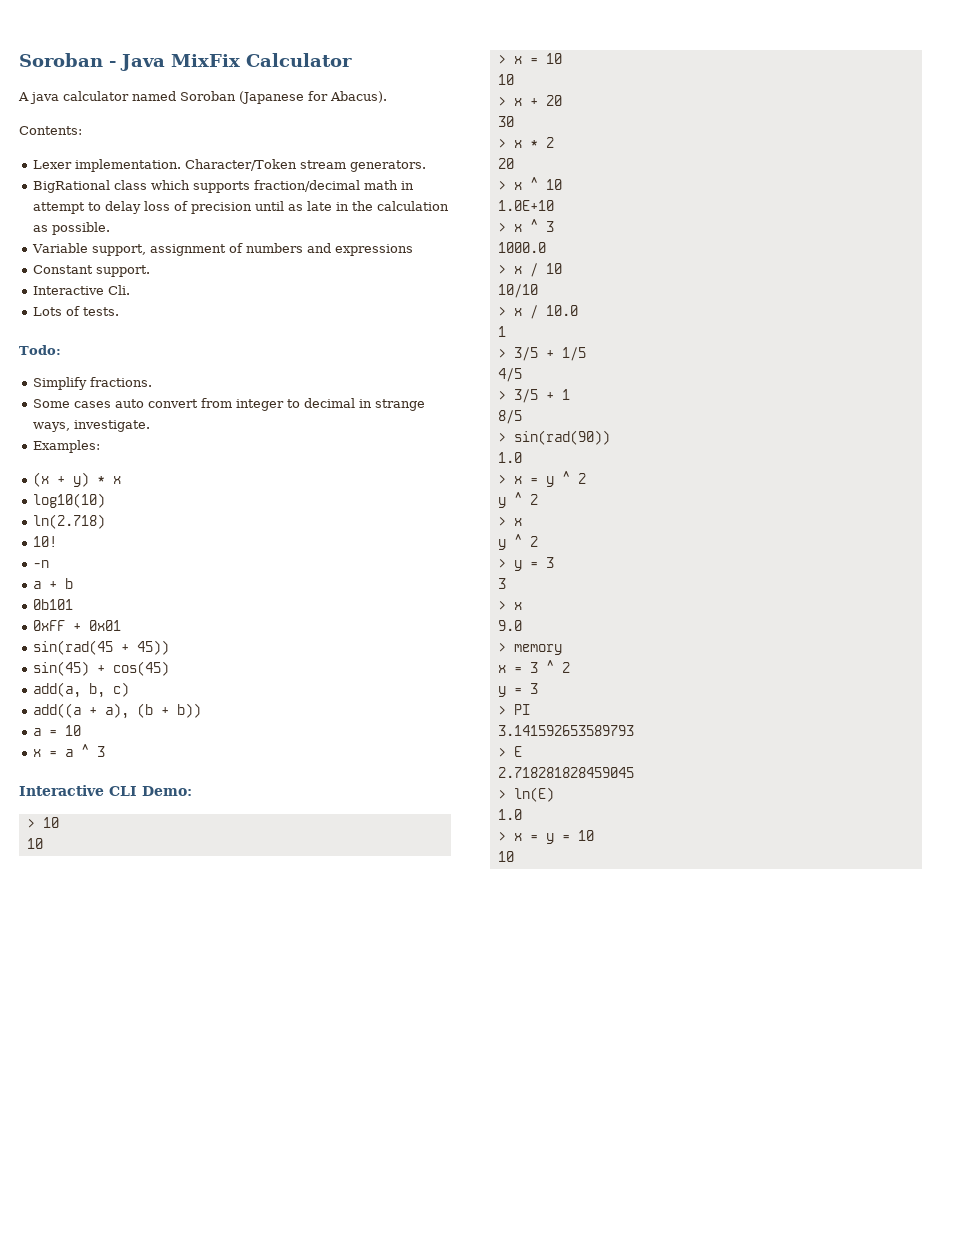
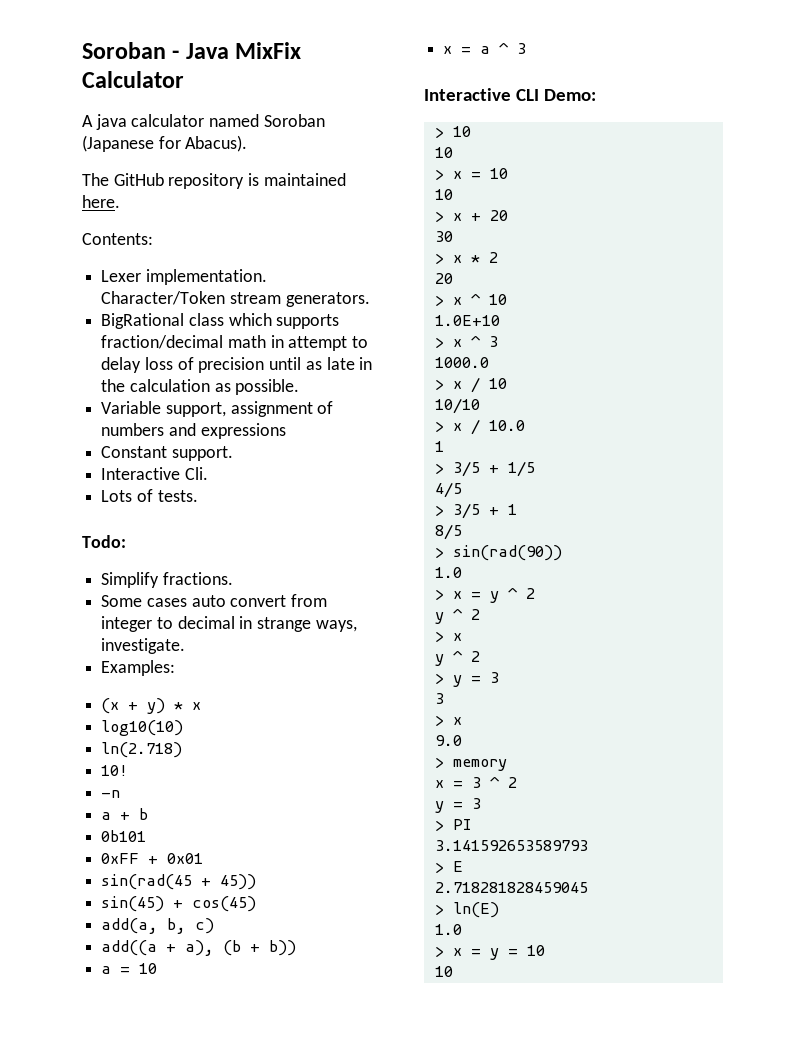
(387, 97) none -> [82,173,346,189] [82,195,120,208] // The GitHub repository is maintained here.

